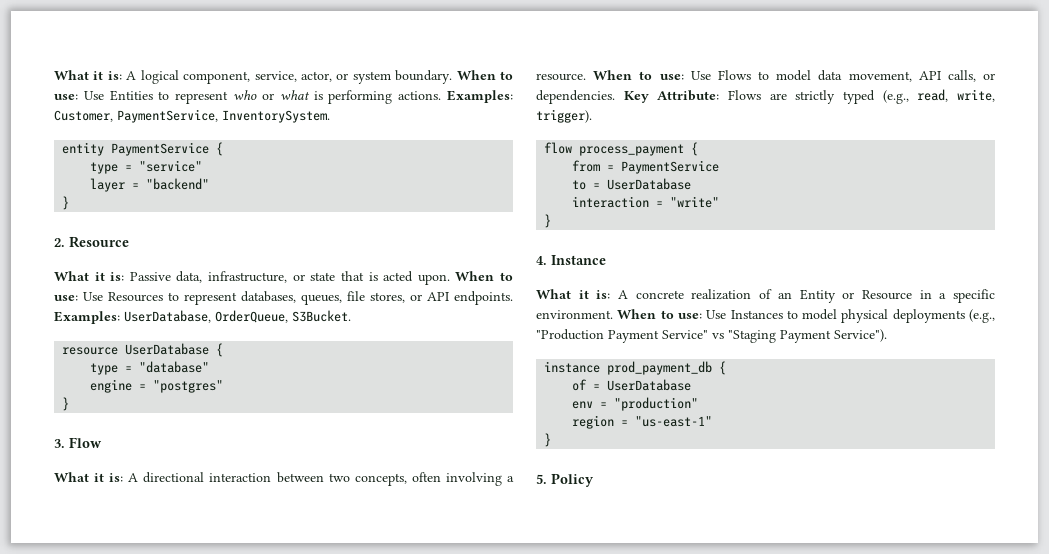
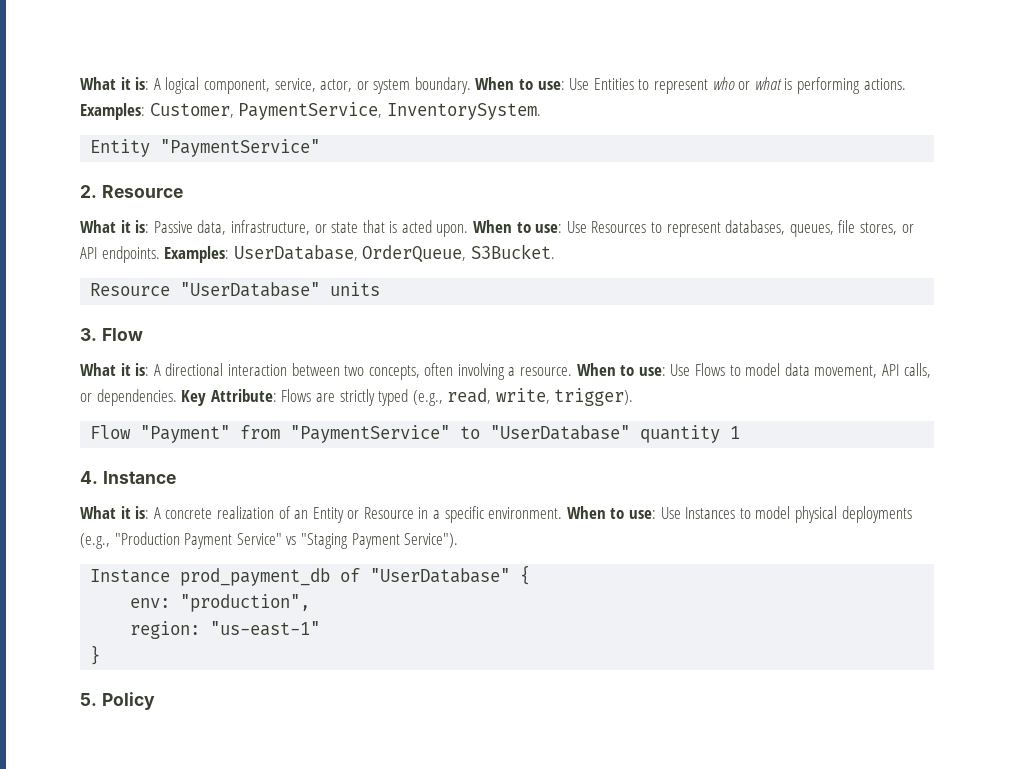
[62,142,224,156] [90,160,203,174] [90,178,210,192] [62,196,70,210] entity PaymentService { // type = "service" // layer = "backend" // } -> [90,139,321,157] Entity "PaymentService"
[62,343,224,357] [90,361,210,375] [90,379,224,393] [62,397,70,411] resource UserDatabase { // type = "database" // engine = "postgres" // } -> [90,282,381,297] Resource "UserDatabase" units
[544,142,699,156] [572,160,720,174] [572,178,692,190] [572,196,720,208] [544,214,552,228] flow process_payment { // from = PaymentService // to = UserDatabase // interaction = "write" // } -> [90,425,741,443] Flow "Payment" from "PaymentService" to "UserDatabase" quantity 1
[544,361,727,375] [572,379,692,391] [572,397,699,411] [572,415,629,429] instance prod_payment_db { // of = UserDatabase // env = "production" // region = -> [90,565,531,586] [130,594,311,612] [130,621,201,639] Instance prod_payment_db of "UserDatabase" { // env: "production", // region:

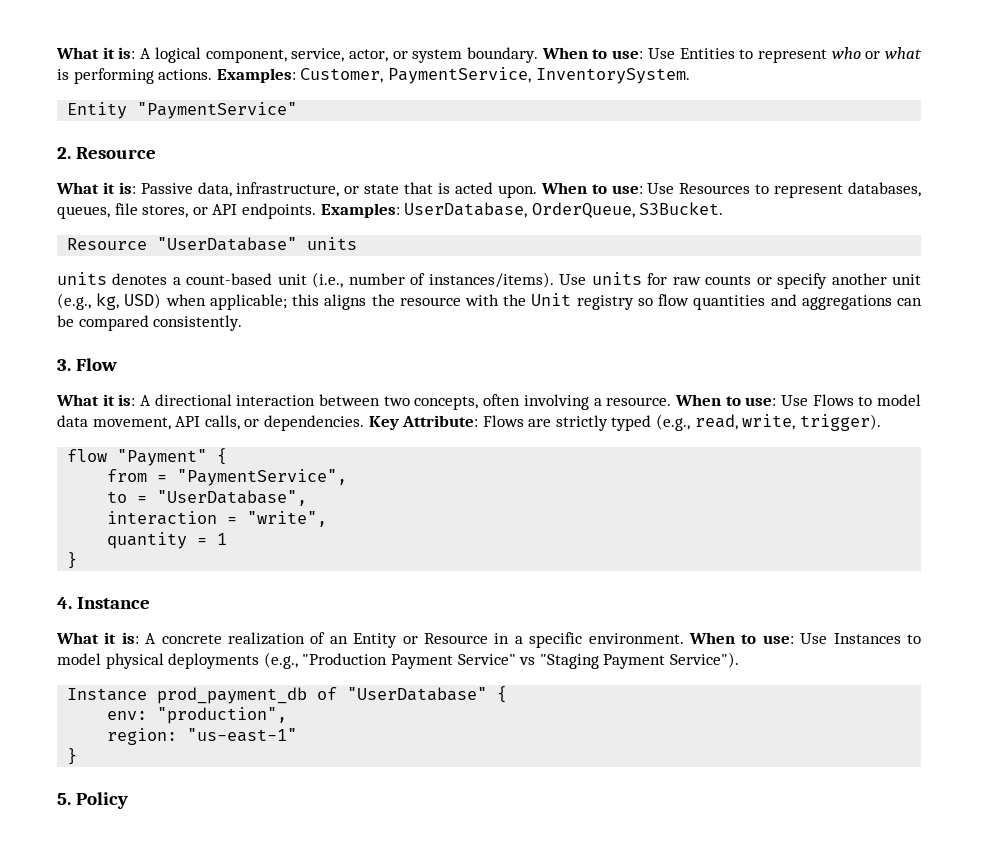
(381, 289) none -> [57,272,922,289] [57,293,922,310] [57,315,243,331] // units denotes a count-based unit (i.e., number of instances/items). Use units for raw counts or specify another unit (e.g., kg, USD) when applicable; this aligns the resource with the Unit registry so flow quantities and aggregations can be compared consistently.
[90,425,721,443] Flow "Payment" from "PaymentService" to "UserDatabase" quantity -> [67,448,228,466] [107,469,348,486] [107,490,308,506] [107,511,328,527] [107,532,208,549] flow "Payment" { // from = "PaymentService", // to = "UserDatabase", // interaction = "write", // quantity =
(741, 432) none -> [67,552,78,569] // }

